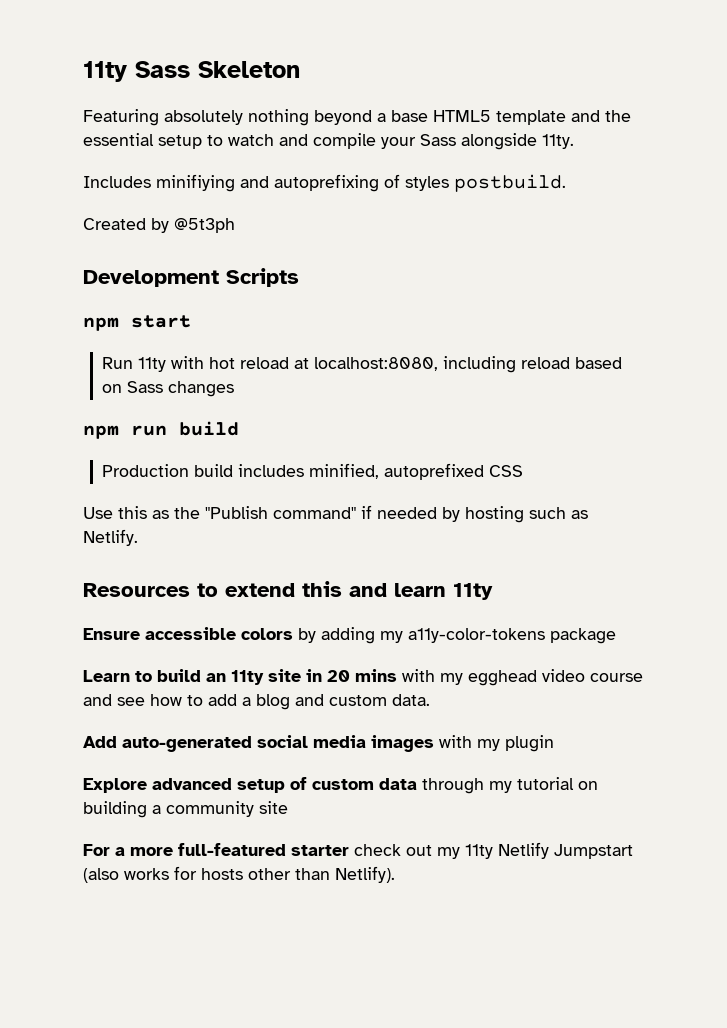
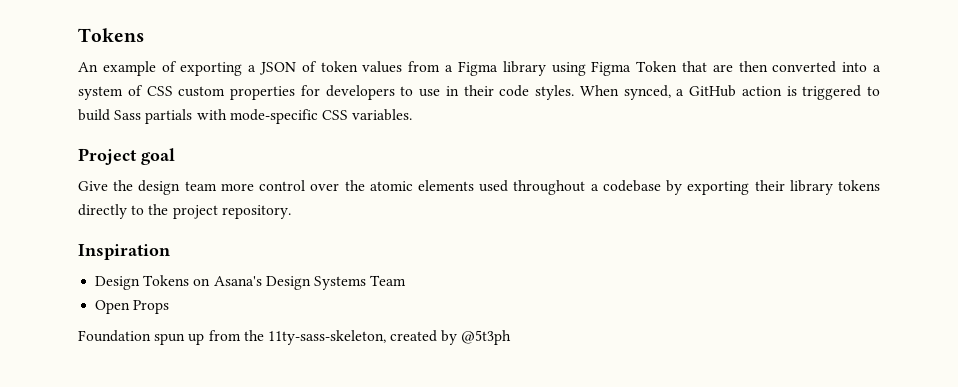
[83,61,300,82] [83,109,631,126] [83,133,574,150] [83,174,566,192] [83,218,235,233] [83,268,299,287] [83,315,191,331] [102,356,623,373] [102,381,235,397] [83,421,239,439] [102,463,524,480] [83,505,588,523] [83,529,138,546] [83,581,493,600] [83,627,616,644] [83,669,643,686] [83,694,430,710] [83,735,554,752] [83,777,598,794] [83,801,288,818] [83,842,633,859] [83,866,395,883] 11ty Sass Skeleton // Featuring absolutely nothing beyond a base HTML5 template and the essential setup to watch and compile your Sass alongside 11ty. // Includes minifiying and autoprefixing of styles postbuild. // Created by @5t3ph // Development Scripts // npm start // Run 11ty with hot reload at localhost:8080, including reload based on Sass changes // npm run build // Production build includes minified, autoprefixed CSS // Use this as the "Publish command" if needed by hosting such as Netlify. // Resources to extend this and learn 11ty // Ensure accessible colors by adding my a11y-color-tokens package // Learn to build an 11ty site in 20 mins with my egghead video course and see how to add a blog and custom data. // Add auto-generated social media images with my plugin // Explore advanced setup of custom data through my tutorial on building a community site // For a more full-featured starter check out my 11ty Netlify Jumpstart (also works for hosts other than Netlify). -> [78,28,144,42] [78,61,882,76] [78,85,880,100] [78,109,413,124] [78,148,175,165] [78,180,880,195] [78,204,291,219] [78,244,170,260] [95,275,407,290] [95,300,170,314] [78,330,512,345] Tokens // An example of exporting a JSON of token values from a Figma library using Figma Token that are then converted into a system of CSS custom properties for developers to use in their code styles. When synced, a GitHub action is triggered to build Sass partials with mode-specific CSS variables. // Project goal // Give the design team more control over the atomic elements used throughout a codebase by exporting their library tokens directly to the project repository. // Inspiration // Design Tokens on Asana's Design Systems Team // Open Props // Foundation spun up from the 11ty-sass-skeleton, created by @5t3ph

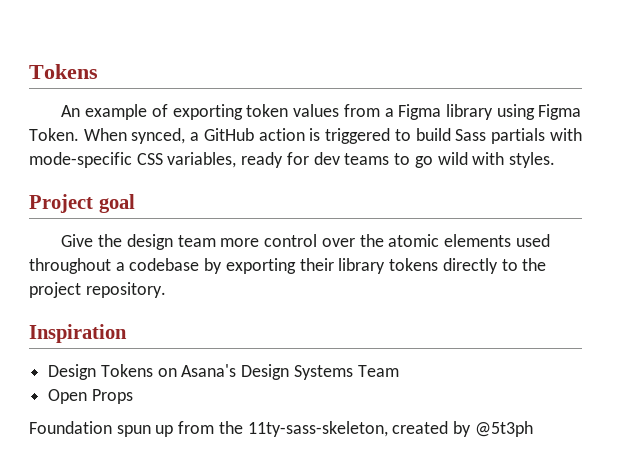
[248,61,317,75] a JSON of -> (243, 112) none
[636,61,882,73] [78,85,574,100] Token that are then converted into a system of CSS custom properties for developers to use in their code styles. -> [29,128,79,141] Token.
[352,109,413,121] variables. -> [167,152,555,168] variables, ready for dev teams to go wild with styles.

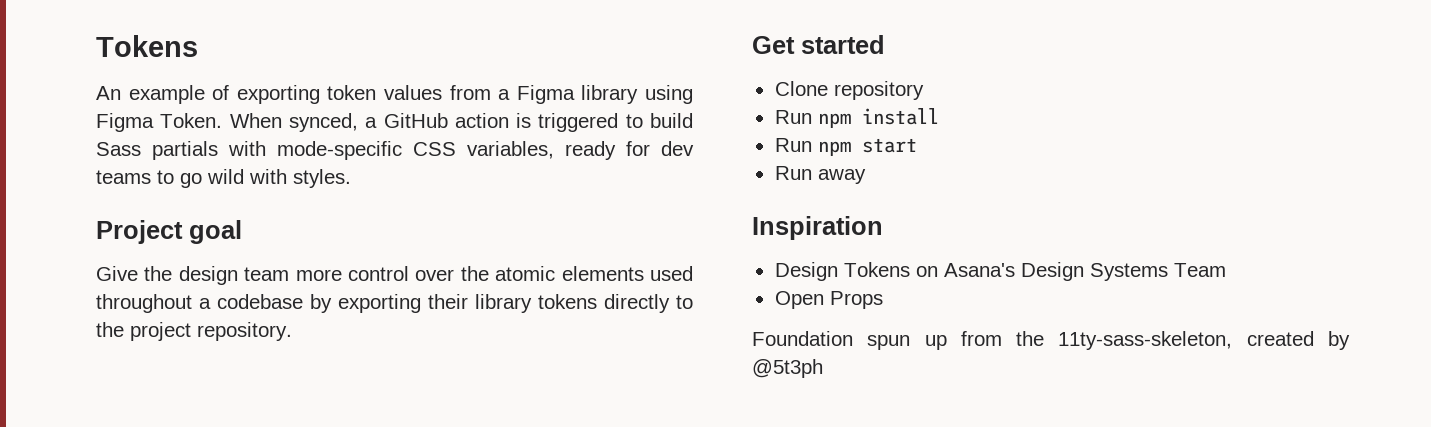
(166, 290) none -> [752,35,885,54] [774,81,924,100] [774,108,939,128] [774,138,917,156] [774,166,866,184] // Get started // Clone repository // Run npm install // Run npm start // Run away

